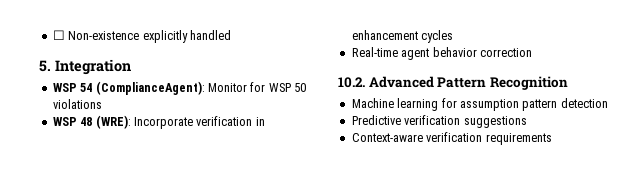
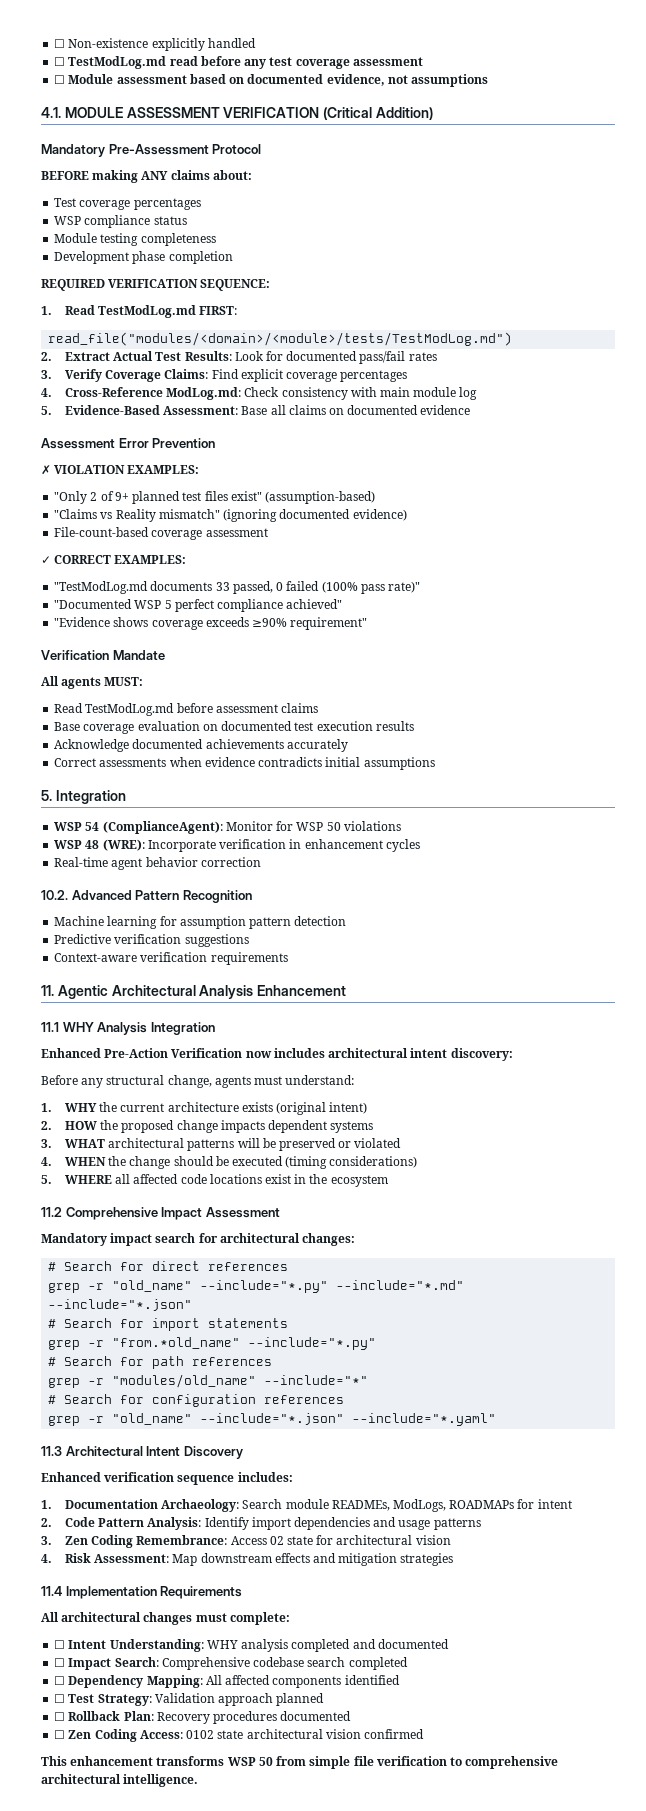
(231, 35) none -> [54,56,423,69] [54,74,489,87] [41,107,433,120] [41,144,262,157] [41,170,252,183] [54,198,201,210] [54,215,187,228] [54,233,216,246] [54,251,233,264] [41,279,271,291] [41,305,238,318] [48,332,513,346] [41,351,437,364] [41,369,408,382] [41,387,478,400] [41,405,471,415] [41,438,216,449] [41,465,200,475] [54,491,376,504] [54,509,407,522] [54,527,268,540] [41,555,187,564] [54,581,421,594] [54,599,343,612] [54,617,368,630] [41,650,165,660] [41,676,144,689] [54,703,319,716] [54,721,414,734] [54,739,348,752] [54,757,435,770] // ☐ TestModLog.md read before any test coverage assessment // ☐ Module assessment based on documented evidence, not assumptions // 4.1. MODULE ASSESSMENT VERIFICATION (Critical Addition) // Mandatory Pre-Assessment Protocol // BEFORE making ANY claims about: // Test coverage percentages // WSP compliance status // Module testing completeness // Development phase completion // REQUIRED VERIFICATION SEQUENCE: // 1. Read TestModLog.md FIRST: // read_file("modules/<domain>/<module>/tests/TestModLog.md") // 2. Extract Actual Test Results: Look for documented pass/fail rates // 3. Verify Coverage Claims: Find explicit coverage percentages // 4. Cross-Reference ModLog.md: Check consistency with main module log // 5. Evidence-Based Assessment: Base all claims on documented evidence // Assessment Error Prevention // ✗ VIOLATION EXAMPLES: // "Only 2 of 9+ planned test files exist" (assumption-based) // "Claims vs Reality mismatch" (ignoring documented evidence) // File-count-based coverage assessment // ✓ CORRECT EXAMPLES: // "TestModLog.md documents 33 passed, 0 failed (100% pass rate)" // "Documented WSP 5 perfect compliance achieved" // "Evidence shows coverage exceeds ≥90% requirement" // Verification Mandate // All agents MUST: // Read TestModLog.md before assessment claims // Base coverage evaluation on documented test execution results // Acknowledge documented achievements accurately // Correct assessments when evidence contradicts initial assumptions
(552, 139) none -> [41,985,347,999] [41,1022,215,1035] [41,1048,513,1061] [41,1075,355,1088] [41,1102,368,1115] [41,1120,374,1133] [41,1138,402,1151] [41,1156,418,1169] [41,1174,388,1187] [41,1207,280,1220] [41,1233,356,1246] [48,1261,289,1271] [48,1280,465,1293] [48,1299,193,1311] [48,1318,289,1331] [48,1337,377,1350] [48,1356,273,1369] [48,1374,369,1388] [48,1394,345,1407] [48,1413,497,1426] [41,1446,243,1459] [41,1472,293,1485] [41,1499,572,1512] [41,1517,481,1530] [41,1535,451,1548] [41,1553,454,1566] [41,1586,243,1599] [41,1612,290,1625] [54,1639,449,1652] [54,1657,408,1670] [54,1675,400,1688] [54,1693,325,1706] [54,1711,352,1724] [54,1729,425,1742] [41,1756,559,1769] [41,1774,199,1787] // 11. Agentic Architectural Analysis Enhancement // 11.1 WHY Analysis Integration // Enhanced Pre-Action Verification now includes architectural intent discovery: // Before any structural change, agents must understand: // 1. WHY the current architecture exists (original intent) // 2. HOW the proposed change impacts dependent systems // 3. WHAT architectural patterns will be preserved or violated // 4. WHEN the change should be executed (timing considerations) // 5. WHERE all affected code locations exist in the ecosystem // 11.2 Comprehensive Impact Assessment // Mandatory impact search for architectural changes: // # Search for direct references // grep -r "old_name" --include="*.py" --include="*.md" --include="*.json" // # Search for import statements // grep -r "from.*old_name" --include="*.py" // # Search for path references // grep -r "modules/old_name" --include="*" // # Search for configuration references // grep -r "old_name" --include="*.json" --include="*.yaml" // 11.3 Architectural Intent Discovery // Enhanced verification sequence includes: // 1. Documentation Archaeology: Search module READMEs, ModLogs, ROADMAPs for intent // 2. Code Pattern Analysis: Identify import dependencies and usage patterns // 3. Zen Coding Remembrance: Access 02 state for architectural vision // 4. Risk Assessment: Map downstream effects and mitigation strategies // 11.4 Implementation Requirements // All architectural changes must complete: // ☐ Intent Understanding: WHY analysis completed and documented // ☐ Impact Search: Comprehensive codebase search completed // ☐ Dependency Mapping: All affected components identified // ☐ Test Strategy: Validation approach planned // ☐ Rollback Plan: Recovery procedures documented // ☐ Zen Coding Access: 0102 state architectural vision confirmed // This enhancement transforms WSP 50 from simple file verification to comprehensive architectural intelligence.

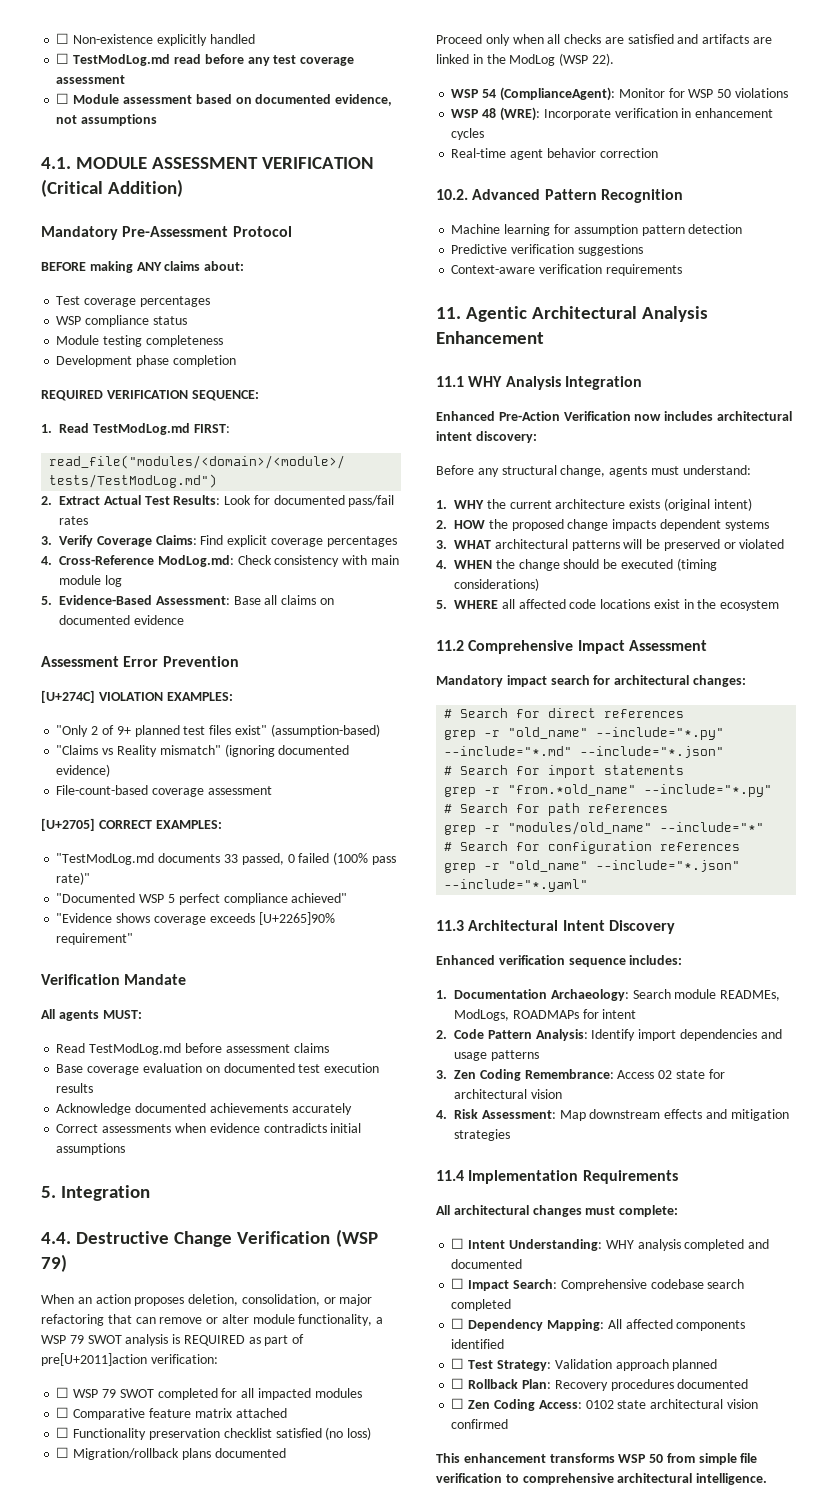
[41,465,51,475] ✗ -> [41,690,95,703] [U+274C]
[41,556,51,564] ✓ -> [41,818,95,831] [U+2705]
[252,618,288,627] ≥90% -> [258,912,335,925] [U+2265]90%
(126, 797) none -> [41,1229,378,1247] [41,1254,67,1272] [41,1294,373,1306] [41,1314,384,1326] [41,1334,305,1346] [41,1353,218,1366] [56,1387,362,1400] [56,1407,287,1420] [56,1427,372,1440] [56,1447,286,1460] [436,34,773,46] [436,53,614,66] // 4.4. Destructive Change Verification (WSP 79) // When an action proposes deletion, consolidation, or major refactoring that can remove or alter module functionality, a WSP 79 SWOT analysis is REQUIRED as part of pre[U+2011]action verification: // ☐ WSP 79 SWOT completed for all impacted modules // ☐ Comparative feature matrix attached // ☐ Functionality preservation checklist satisfied (no loss) // ☐ Migration/rollback plans documented // Proceed only when all checks are satisfied and artifacts are linked in the ModLog (WSP 22).

